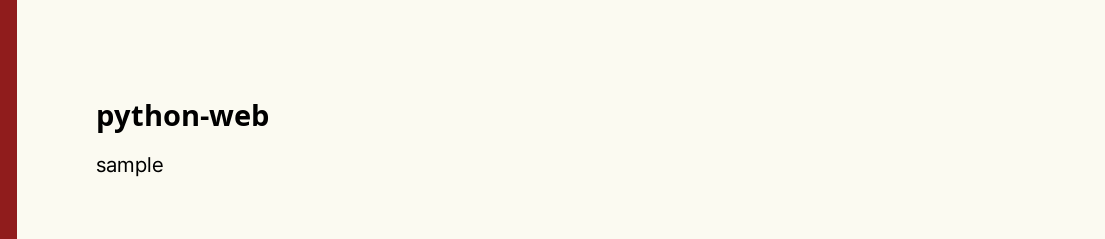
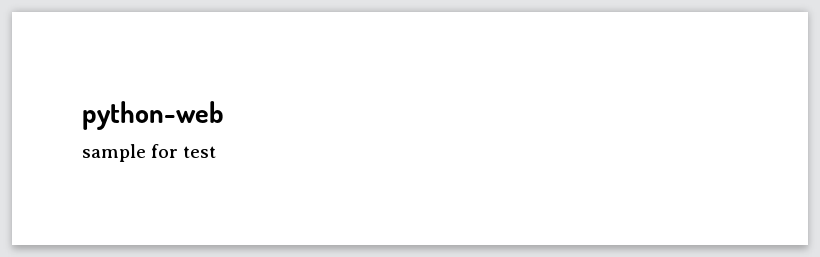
(164, 167) none -> [151,144,217,158] for test

